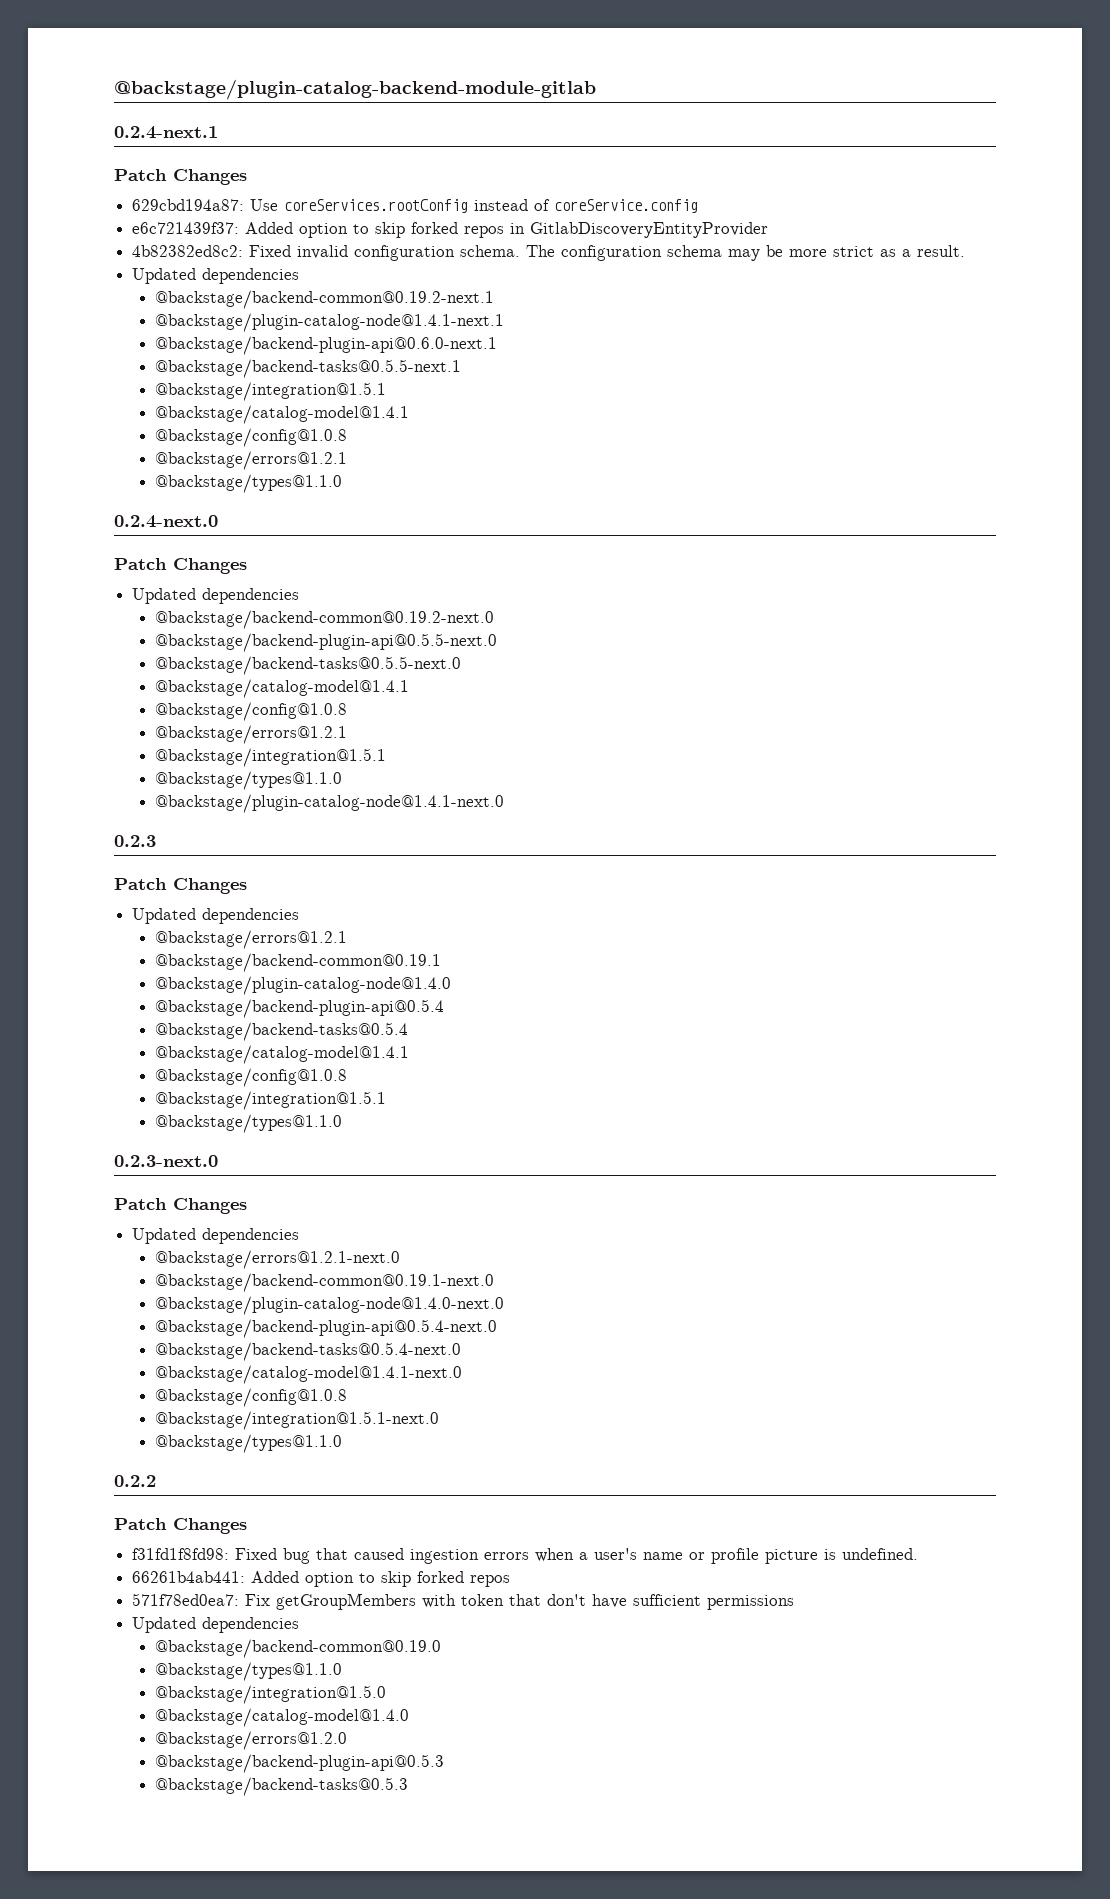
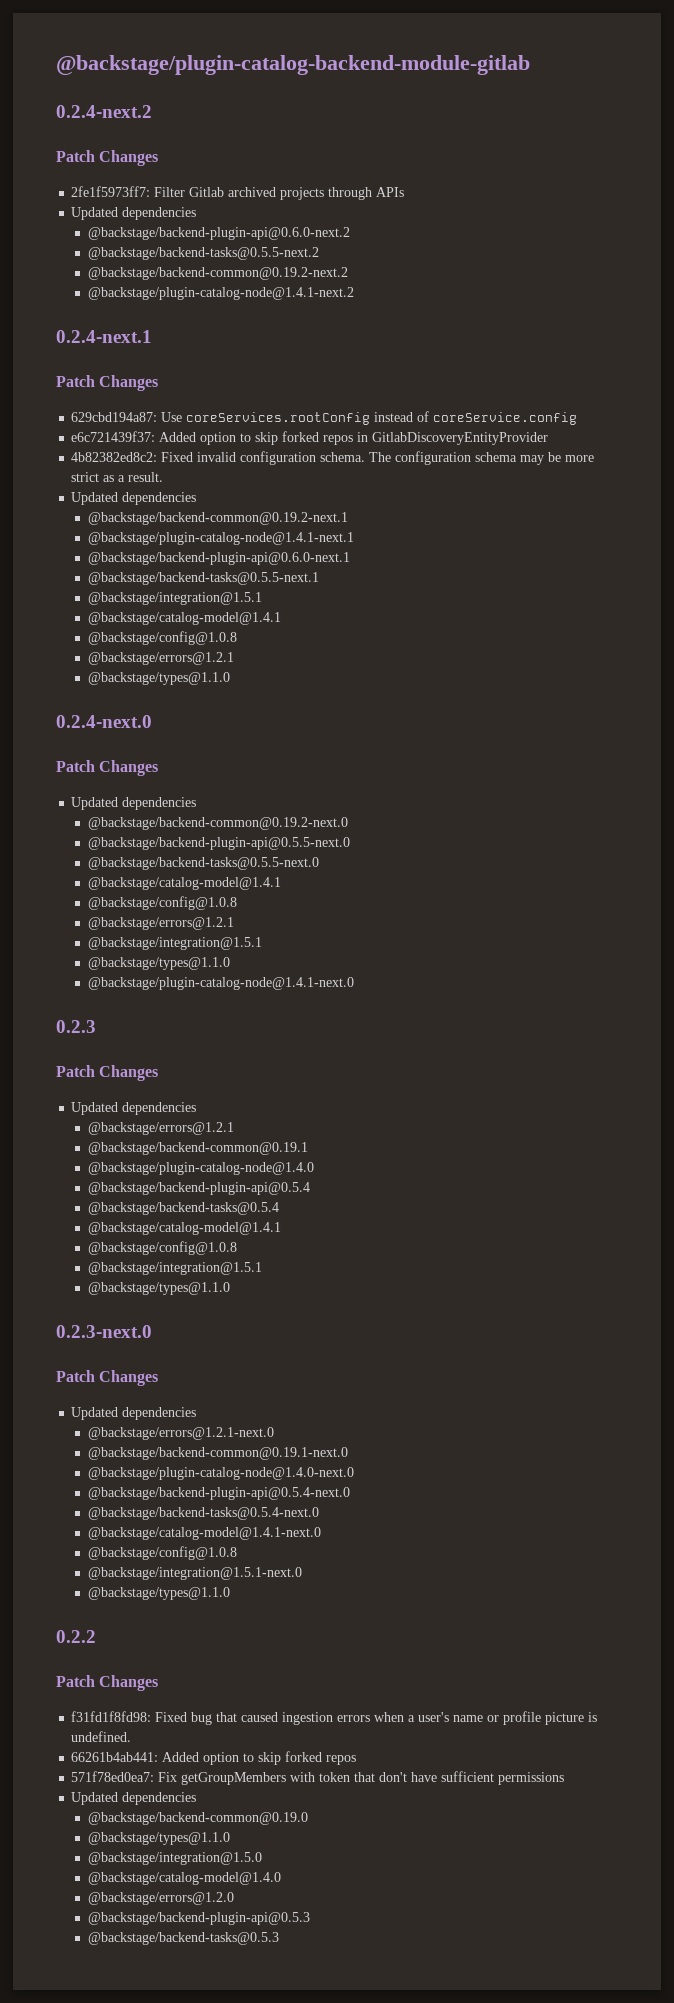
(596, 89) none -> [56,105,152,118] [56,150,159,166] [71,186,405,200] [71,207,197,220] [87,227,350,240] [87,247,319,260] [87,267,348,280] [87,287,354,300] // 0.2.4-next.2 // Patch Changes // 2fe1f5973ff7: Filter Gitlab archived projects through APIs // Updated dependencies // @backstage/backend-plugin-api@0.6.0-next.2 // @backstage/backend-tasks@0.5.5-next.2 // @backstage/backend-common@0.19.2-next.2 // @backstage/plugin-catalog-node@1.4.1-next.2

